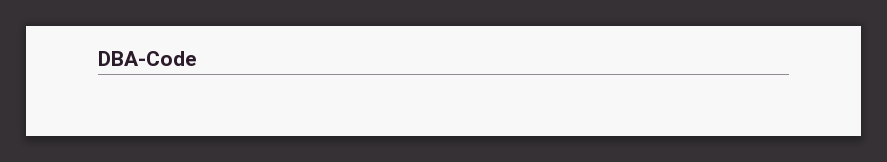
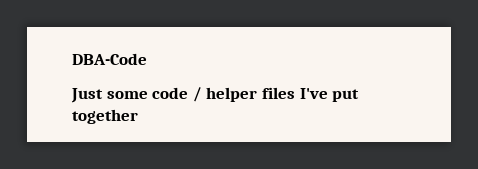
(196, 58) none -> [71,87,360,103] [72,109,138,124] // Just some code / helper files I've put together

